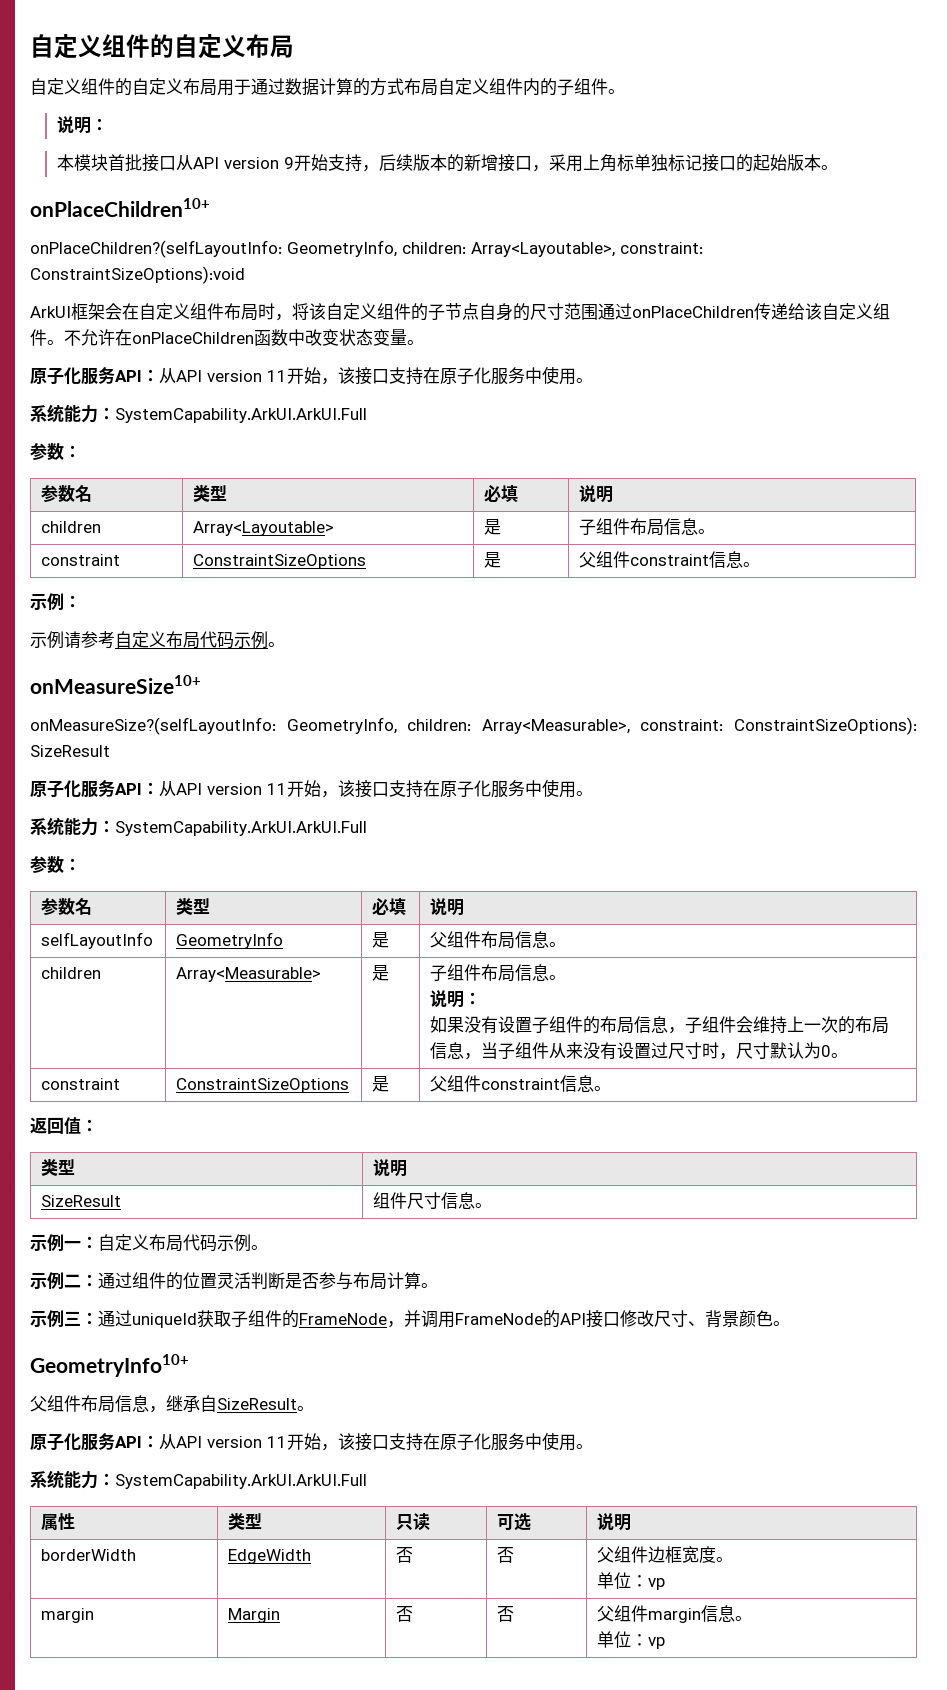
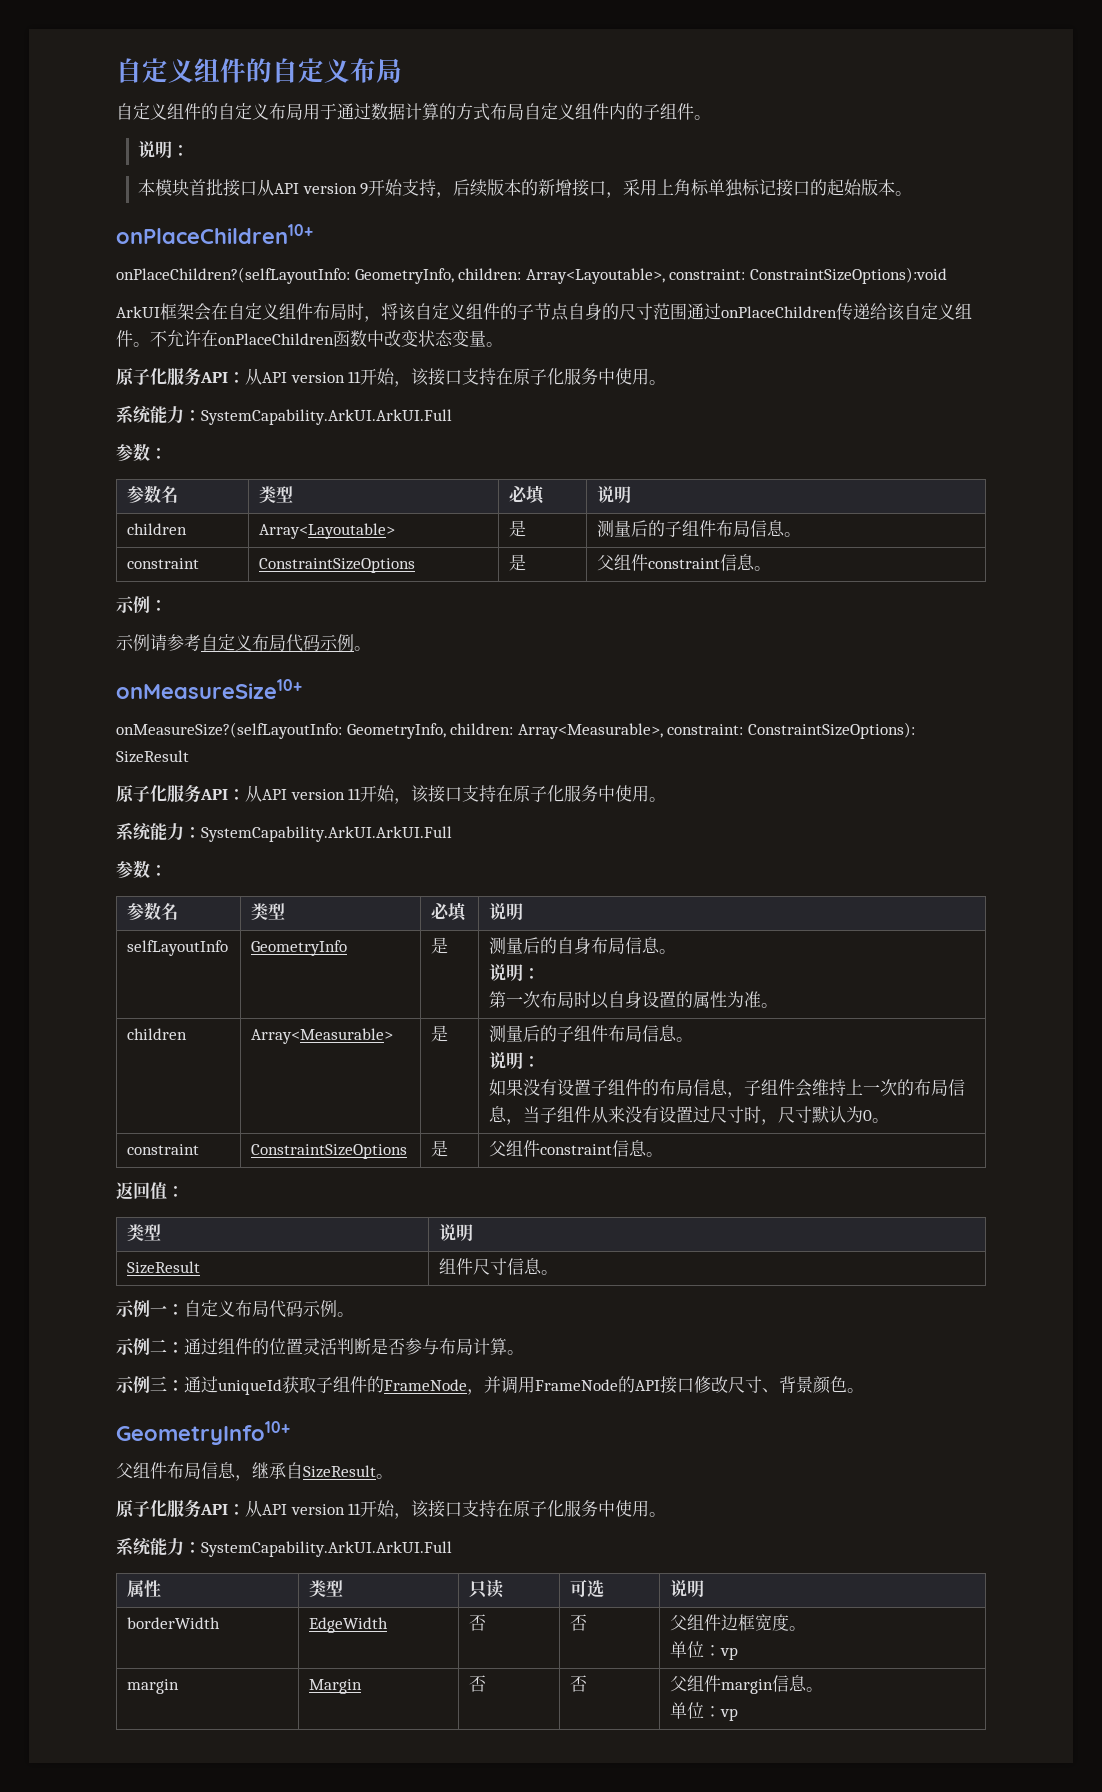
(502, 527) none -> [597,520,666,537] 测量后的
[430,931,567,949] 父组件布局信息。 -> [489,937,677,954] [489,964,541,981] [489,991,779,1009] 测量后的自身布局信息。 // 说明： // 第一次布局时以自身设置的属性为准。
(390, 973) none -> [489,1025,558,1042] 测量后的

